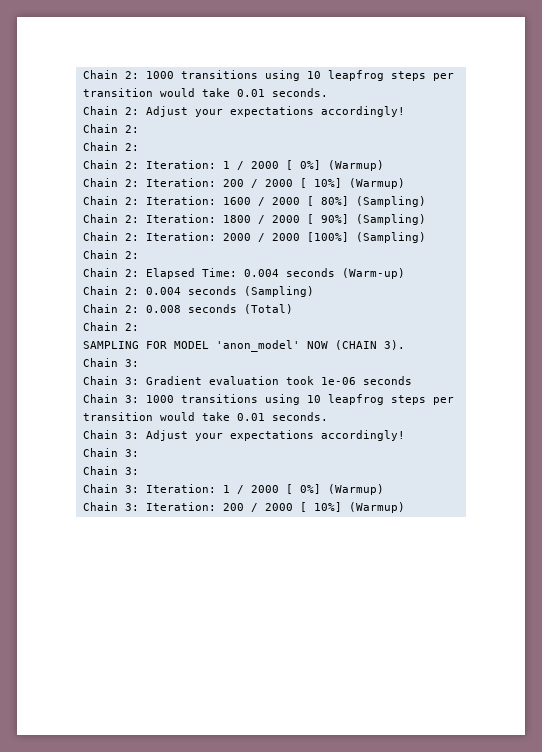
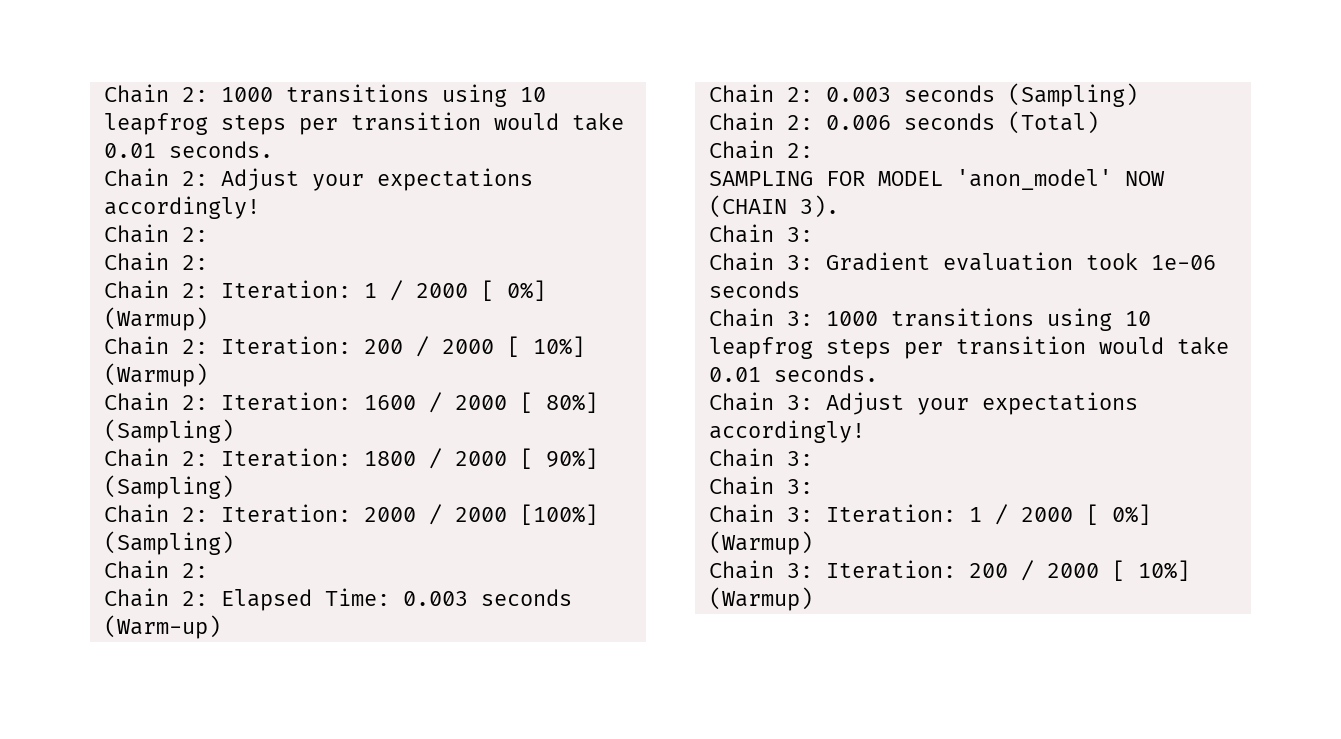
[243,269,279,277] 0.004 -> [402,591,468,606] 0.003
[145,287,181,295] 0.004 -> [825,87,891,102] 0.003
[145,305,181,313] 0.008 -> [825,115,891,130] 0.006

